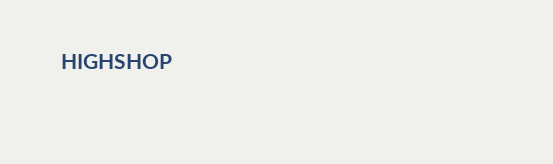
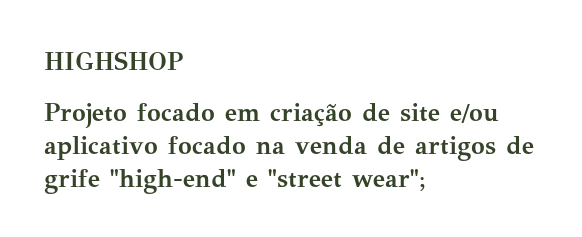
(172, 61) none -> [44,103,499,128] [44,136,534,161] [44,169,425,194] // Projeto focado em criação de site e/ou aplicativo focado na venda de artigos de grife "high-end" e "street wear";

